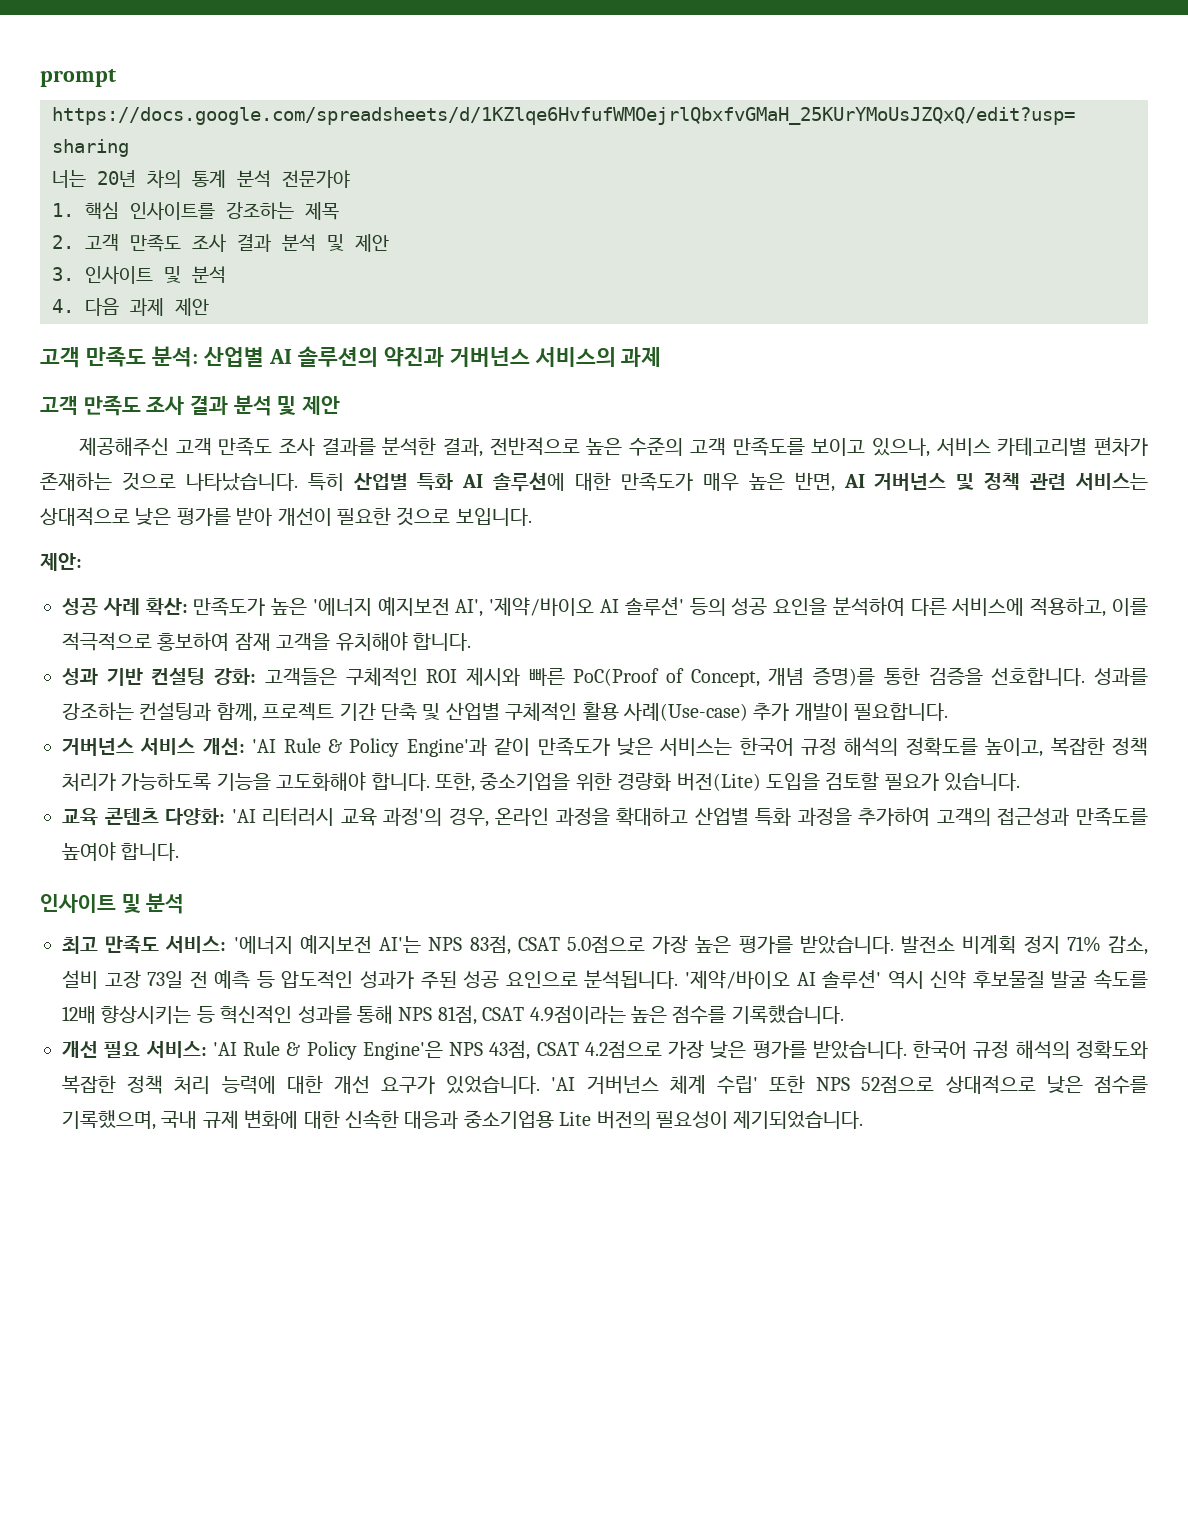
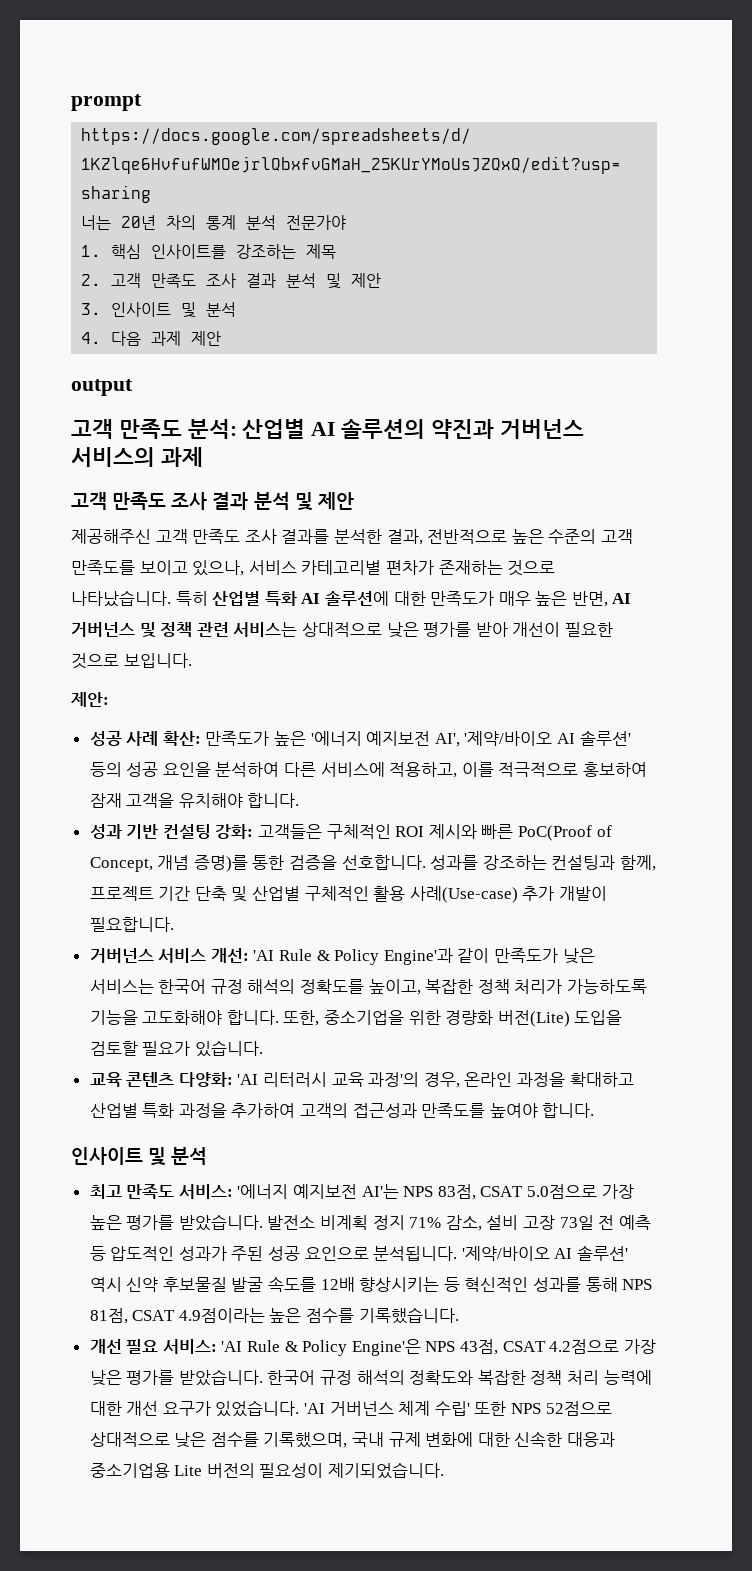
(209, 307) none -> [71,379,133,396] // output

